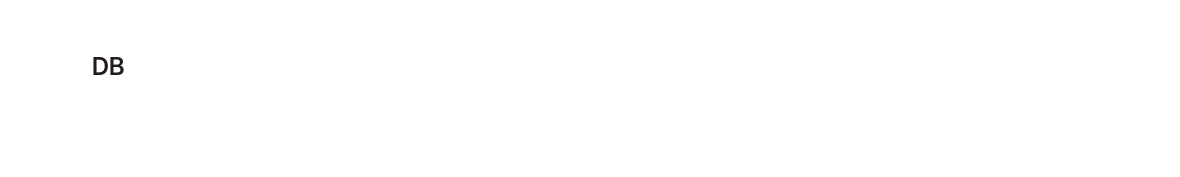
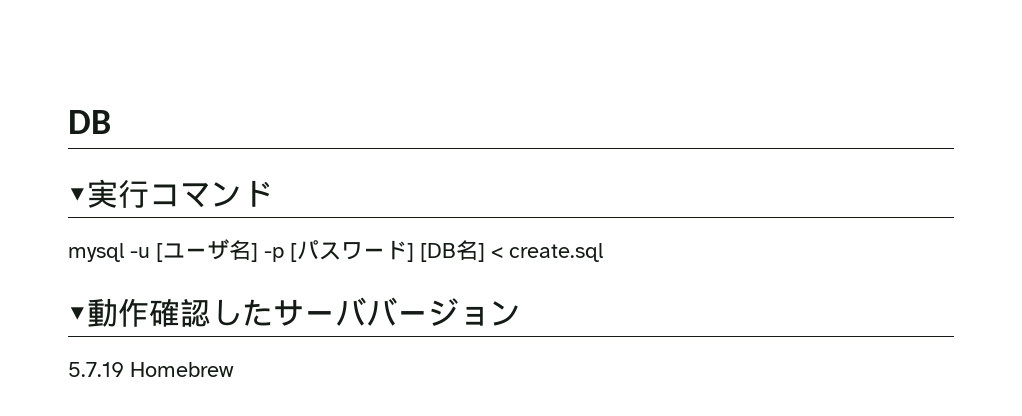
(124, 66) none -> [68,179,273,208] [68,239,603,262] [68,297,521,327] [68,362,234,377] // ▼実行コマンド // mysql -u [ユーザ名] -p [パスワード] [DB名] < create.sql // ▼動作確認したサーババージョン // 5.7.19 Homebrew

